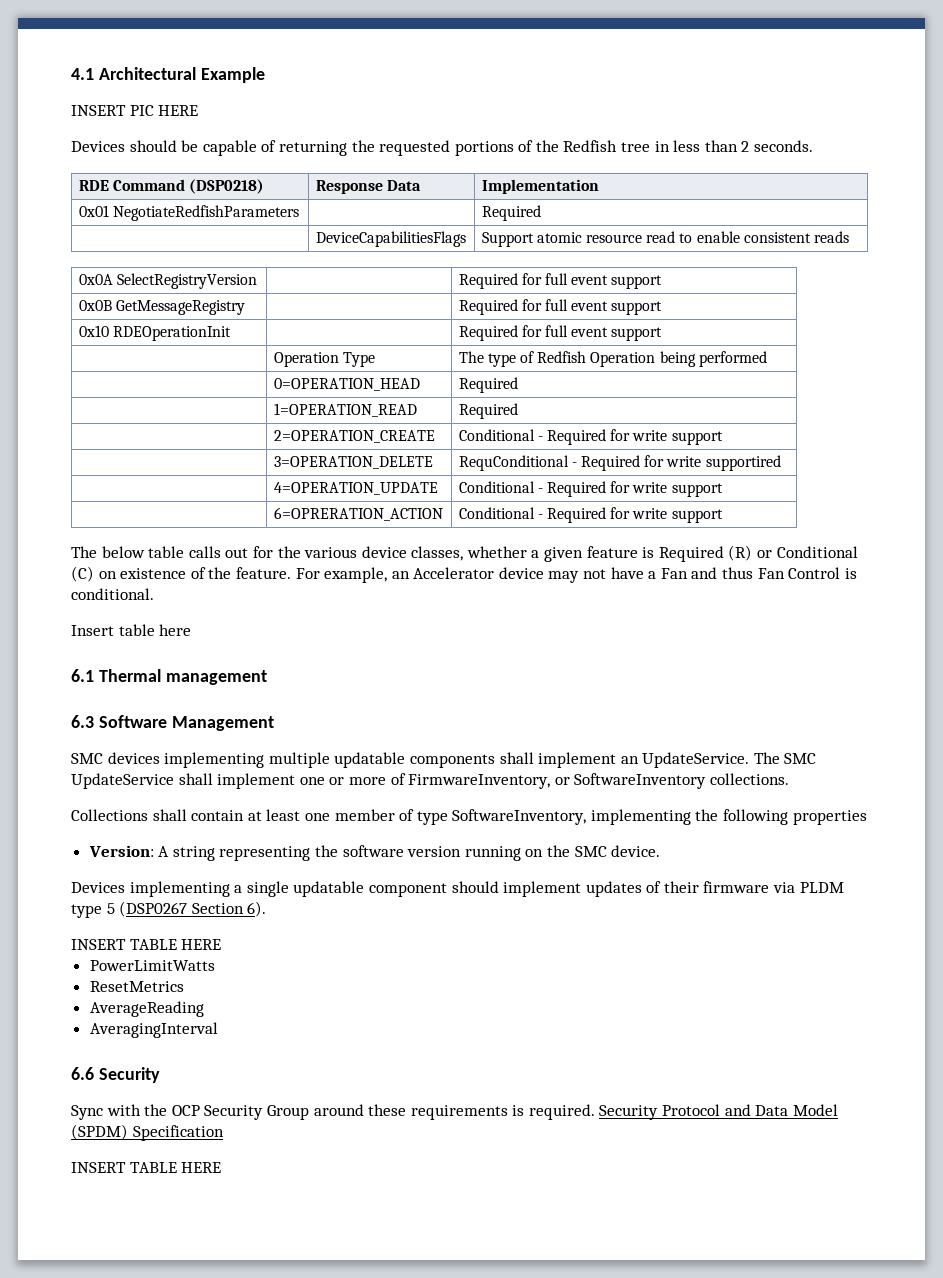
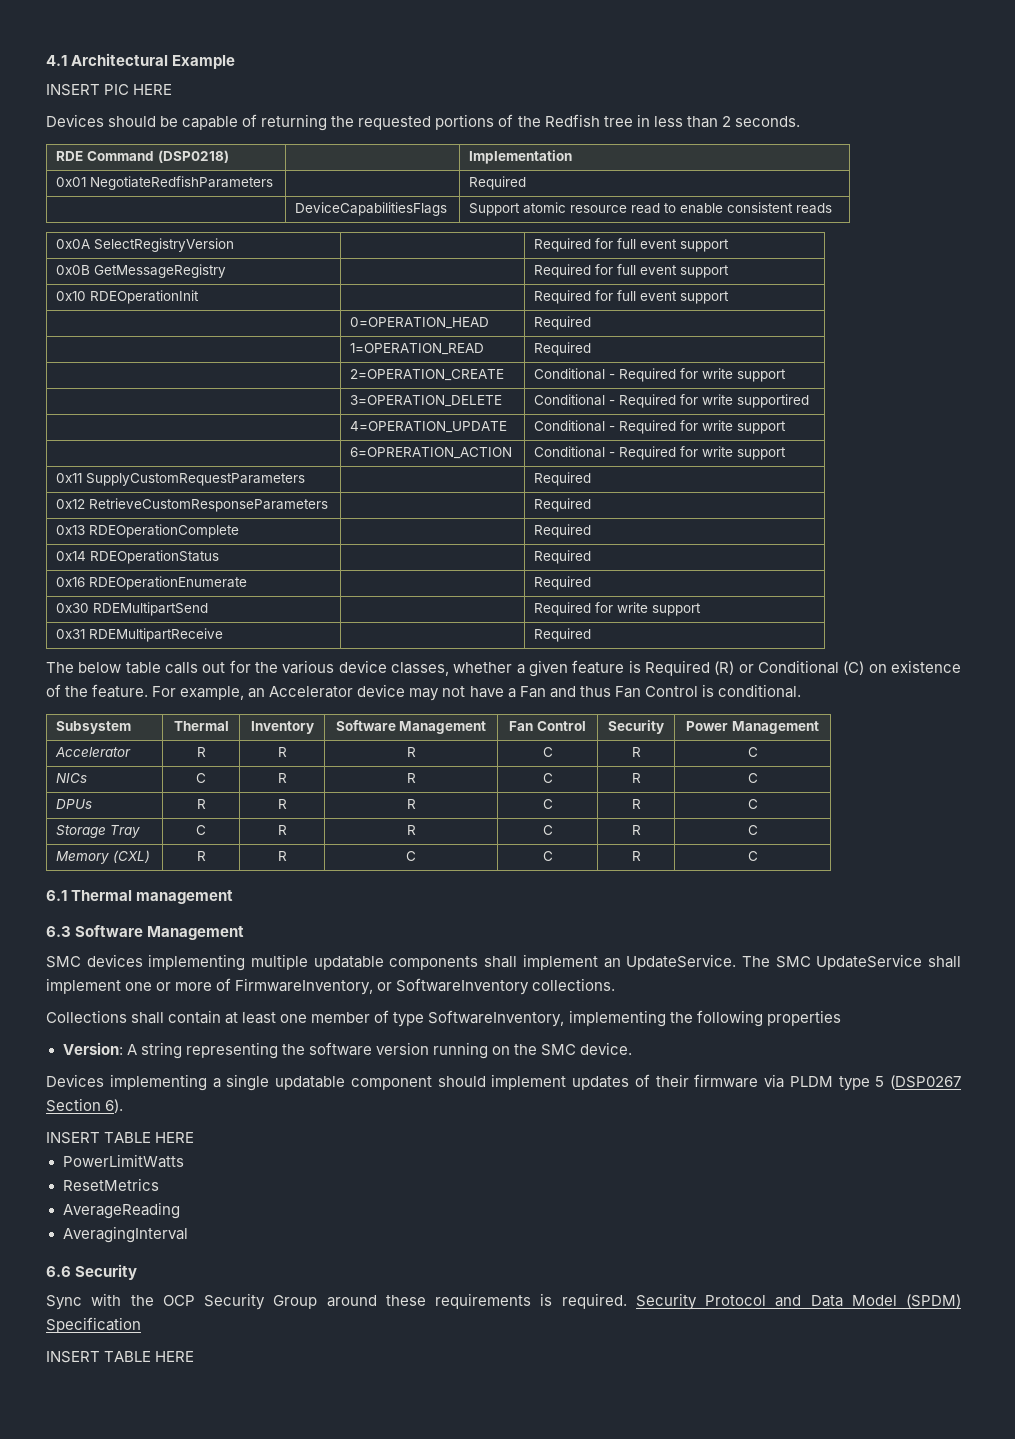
[315,180,421,194] Response Data -> (229, 156) none
[273,352,375,367] [458,351,767,367] // | Operation Type | The type of Redfish Operation being performed -> (730, 297) none
[458,455,569,471] RequConditional -> [534,394,606,406] Conditional
(723, 516) none -> [56,473,306,486] [534,472,592,486] [56,498,329,512] [534,498,592,512] [56,524,240,538] [534,524,592,538] [56,550,220,564] [534,550,592,564] [56,576,248,590] [534,576,592,590] [56,602,209,616] [534,602,702,616] [56,628,224,642] [534,628,592,642] // 0x11 SupplyCustomRequestParameters | | Required // 0x12 RetrieveCustomResponseParameters | | Required // 0x13 RDEOperationComplete | | Required // 0x14 RDEOperationStatus | | Required // 0x16 RDEOperationEnumerate | | Required // 0x30 RDEMultipartSend | | Required for write support // 0x31 RDEMultipartReceive | | Required
[71,624,192,636] // Insert table here -> [56,721,132,734] [173,721,229,731] [250,721,314,734] [335,720,487,734] [509,721,586,731] [608,720,664,734] [686,721,819,734] [55,747,132,757] [196,747,206,757] [277,747,287,757] [406,747,416,757] [542,747,553,757] [631,747,641,757] [747,747,758,757] [56,773,88,783] [196,773,206,783] [277,773,287,783] [406,773,416,783] [542,773,553,783] [631,773,641,783] [747,773,758,783] [56,799,93,809] [196,799,206,809] [277,799,287,809] [406,799,416,809] [542,799,553,809] [631,799,641,809] [747,799,758,809] [56,825,141,838] [196,825,206,835] [277,825,287,835] [406,825,416,835] [542,825,553,835] [631,825,641,835] [747,825,758,835] [56,850,151,864] [196,851,206,861] [277,851,287,861] [406,851,416,861] [542,851,553,861] [631,851,641,861] [747,851,758,861] // Subsystem | Thermal | Inventory | Software Management | Fan Control | Security | Power Management // Accelerator | R | R | R | C | R | C // NICs | C | R | R | C | R | C // DPUs | R | R | R | C | R | C // Storage Tray | C | R | R | C | R | C // Memory (CXL) | R | R | C | C | R | C

